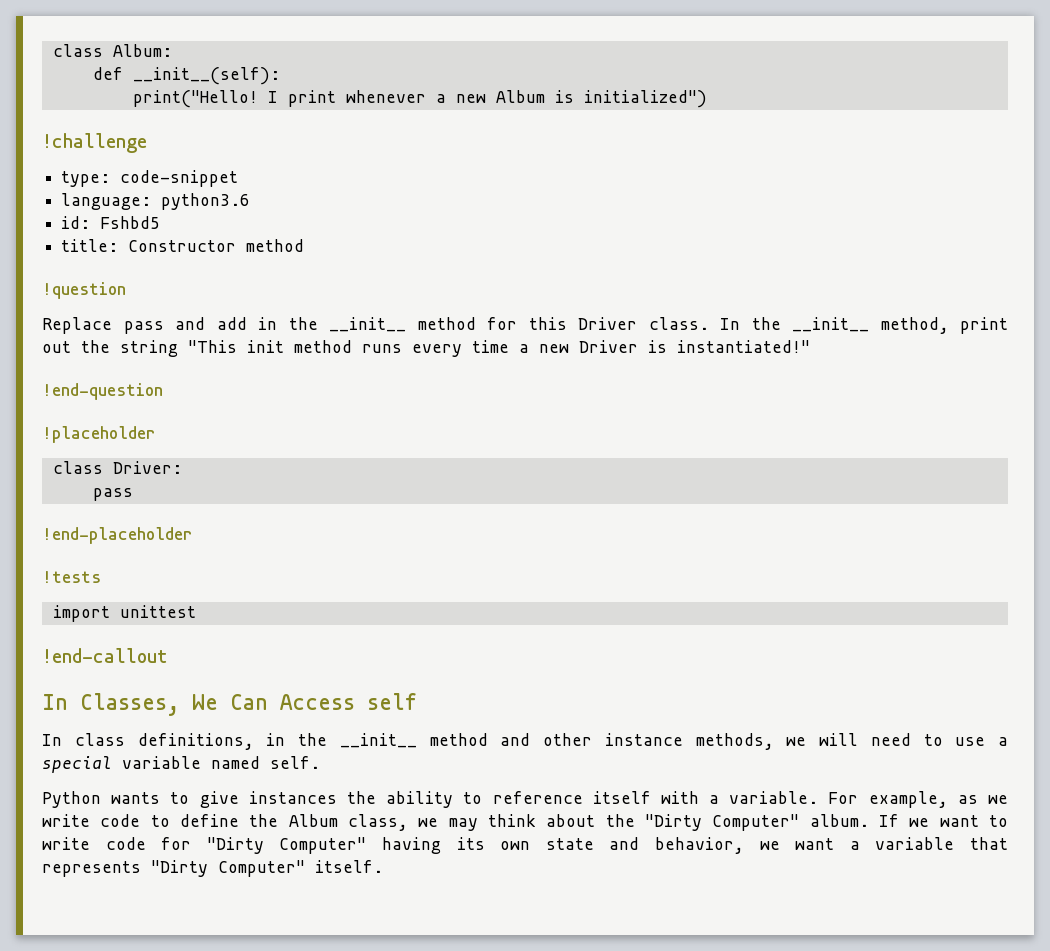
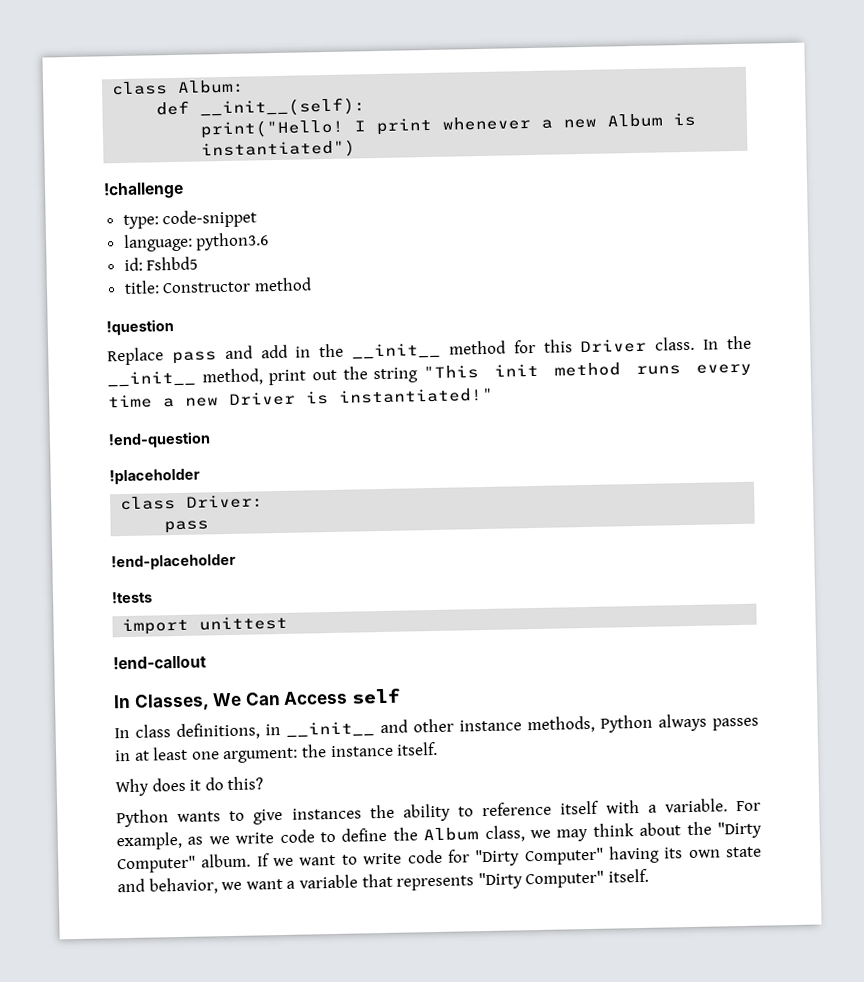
[583,90,707,108] initialized") -> [201,139,357,160] instantiated")
[298,733,488,748] the __init__ method -> [286,721,375,738] __init__
[786,733,1008,746] [42,756,320,773] we will need to use a special variable named self. -> [600,713,759,733] [115,741,439,764] [115,776,264,797] Python always passes in at least one argument: the instance itself. // Why does it do this?

